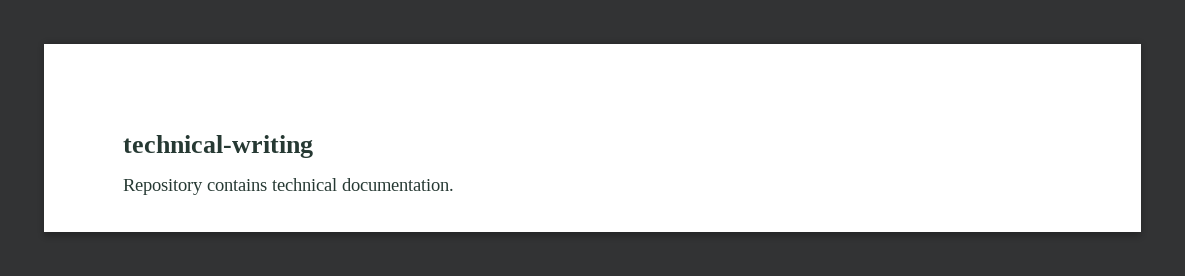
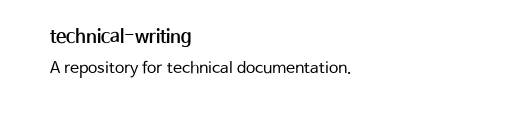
[123,179,267,195] Repository contains -> [50,60,164,78] A repository for

